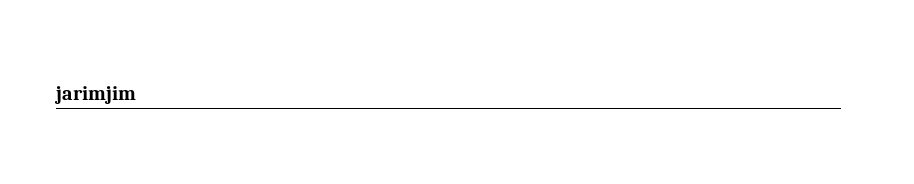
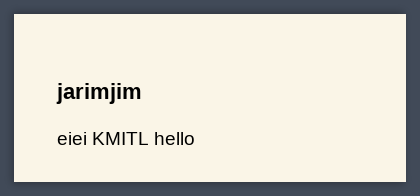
(136, 95) none -> [57,132,196,145] // eiei KMITL hello

